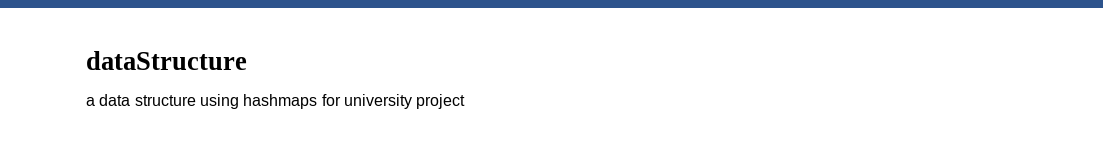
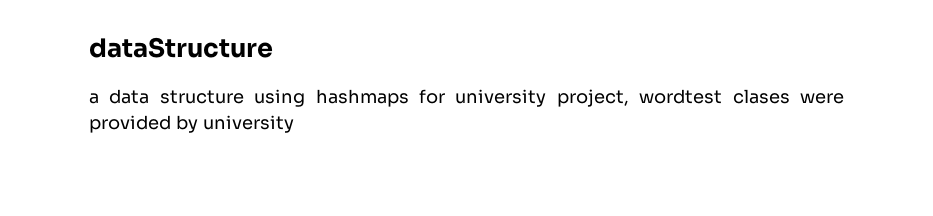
[416,94,466,109] project -> [556,89,844,107] [89,115,294,133] project, wordtest clases were provided by university

